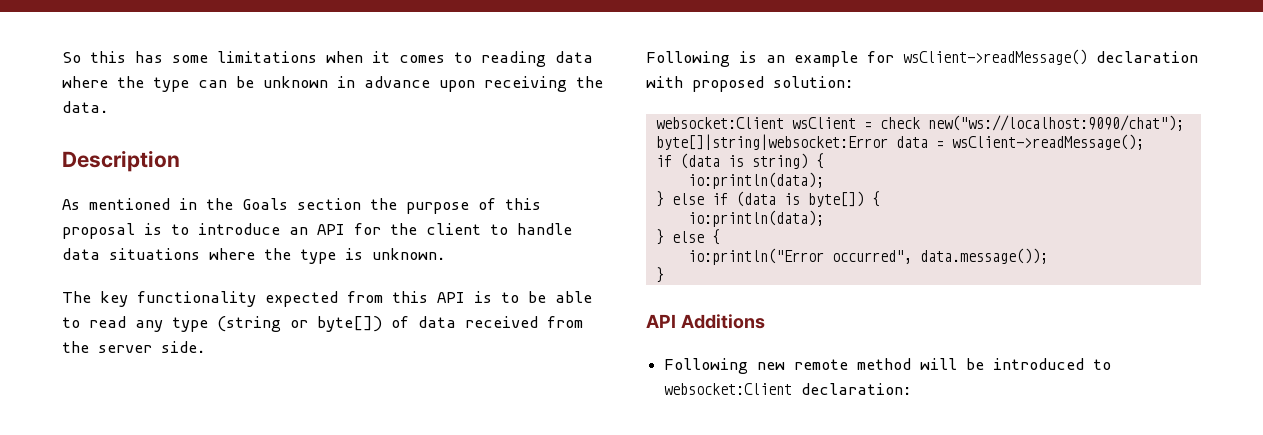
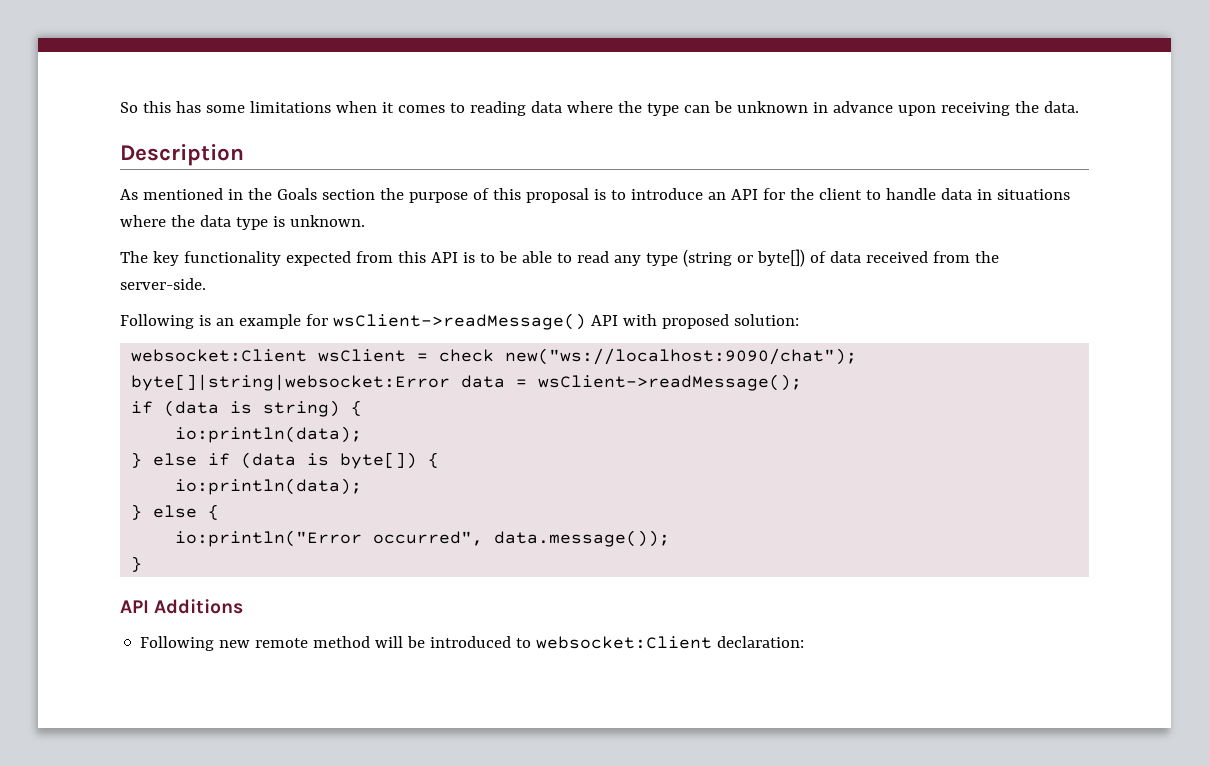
(100, 254) none -> [976,189,992,200] in
(291, 254) none -> [199,215,231,227] data
[98,341,206,353] server side. -> [120,278,206,290] server-side.
[1096,51,1198,63] declaration -> [590,315,618,326] API

